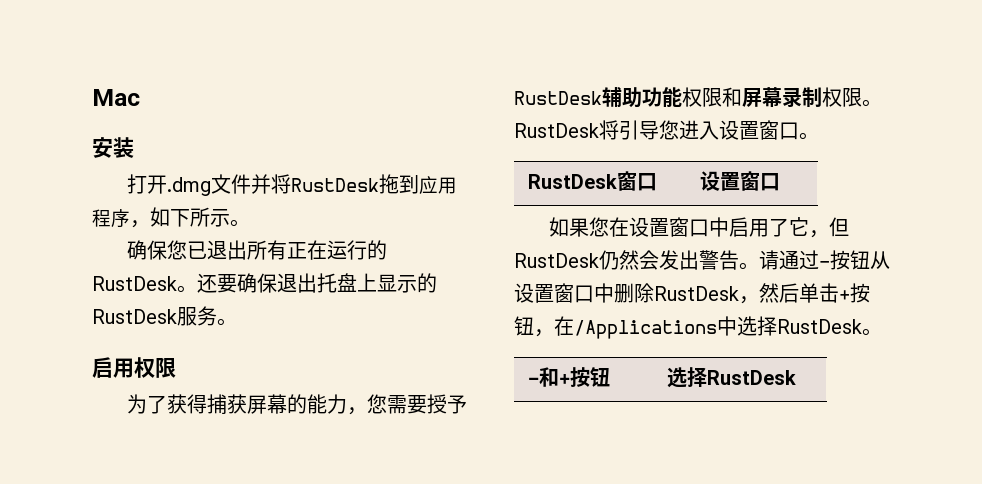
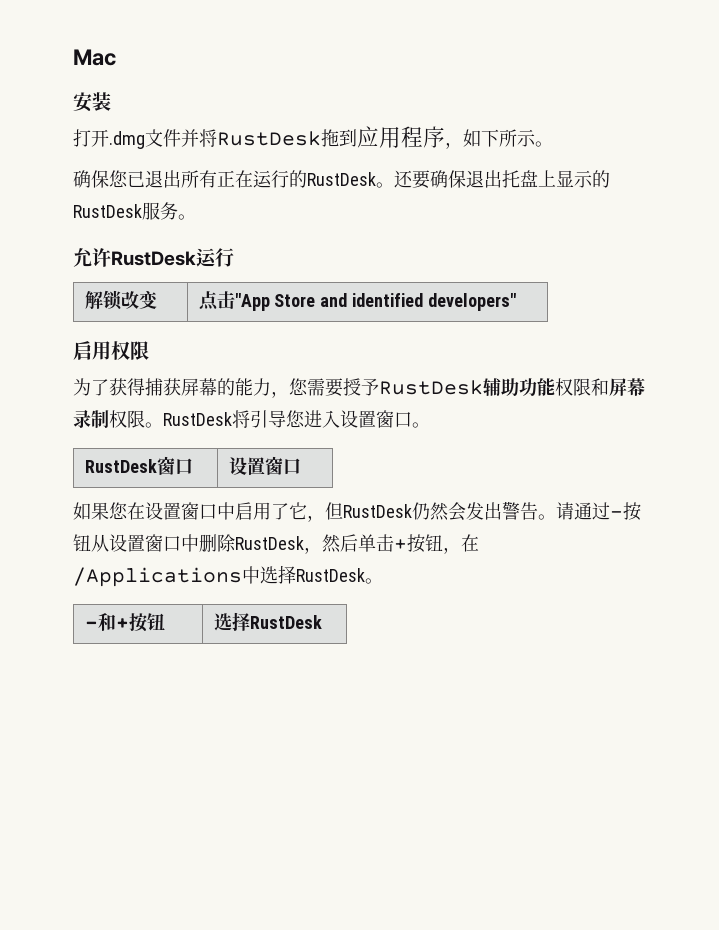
(237, 322) none -> [73,248,234,267] [84,290,158,310] [198,291,516,311] // 允许RustDesk运行 // 解锁改变 | 点击"App Store and identified developers"

